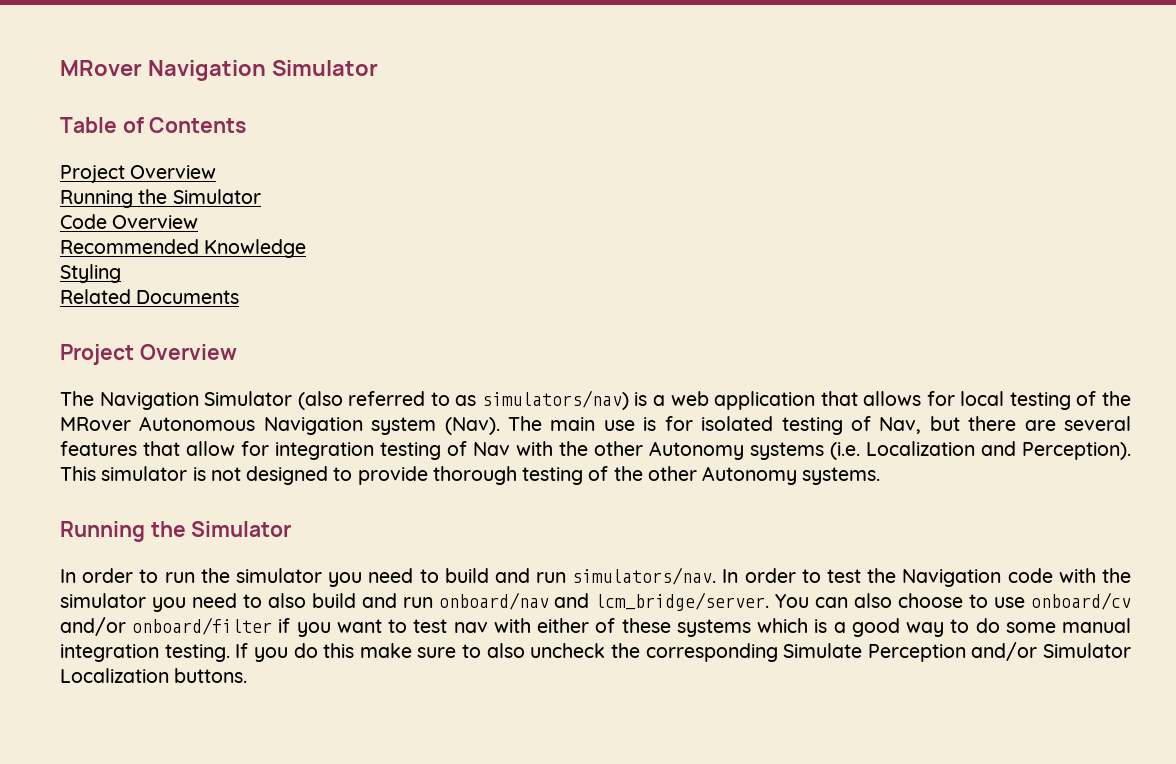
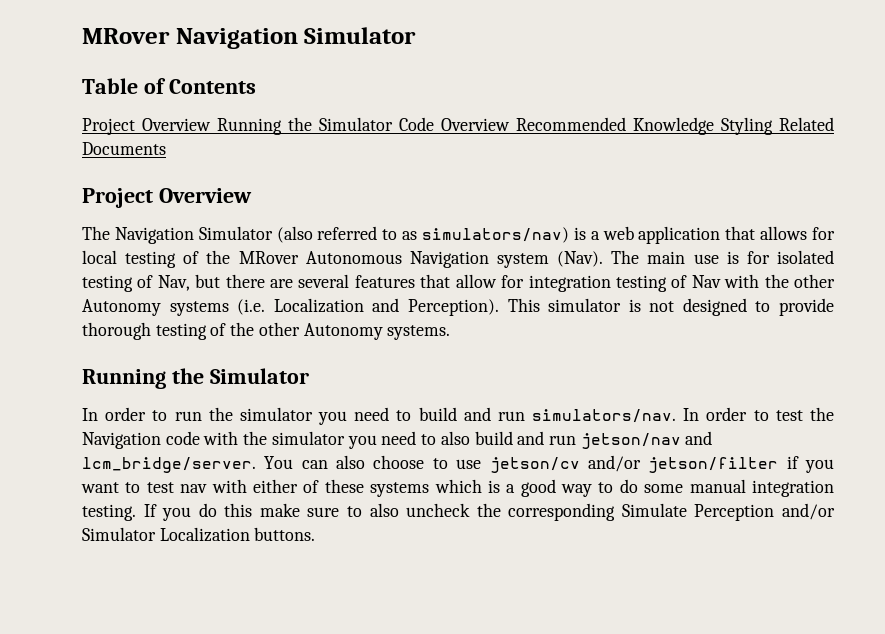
[60,189,261,208] // Running the Simulator // -> [217,117,393,135] Running the Simulator
(199, 222) // -> (510, 124) none
(307, 248) // -> (714, 126) none
(121, 273) // -> (773, 126) none
[438,592,549,610] onboard/nav -> [580,433,681,449] jetson/nav
[1030,592,1131,610] [60,617,273,636] onboard/cv and/or onboard/filter -> [489,455,779,473] jetson/cv and/or jetson/filter

